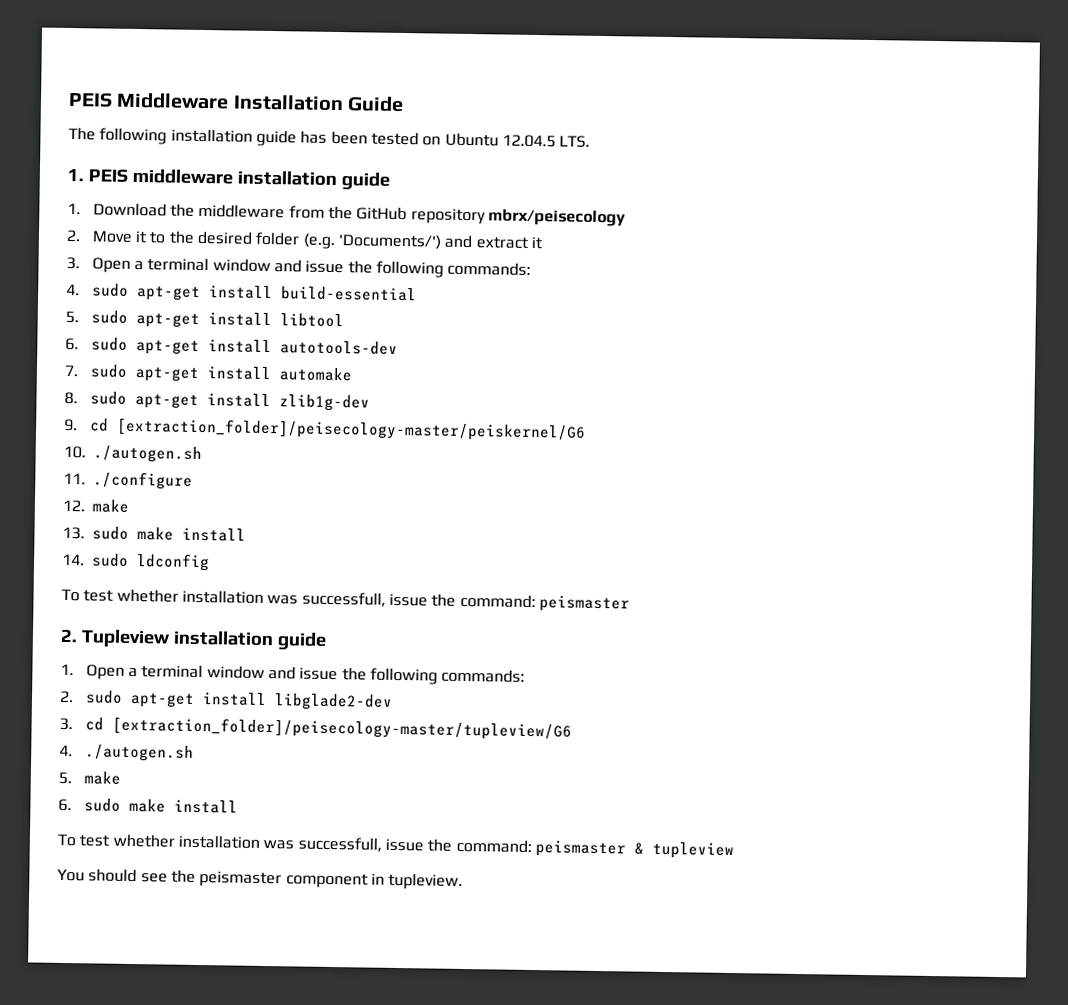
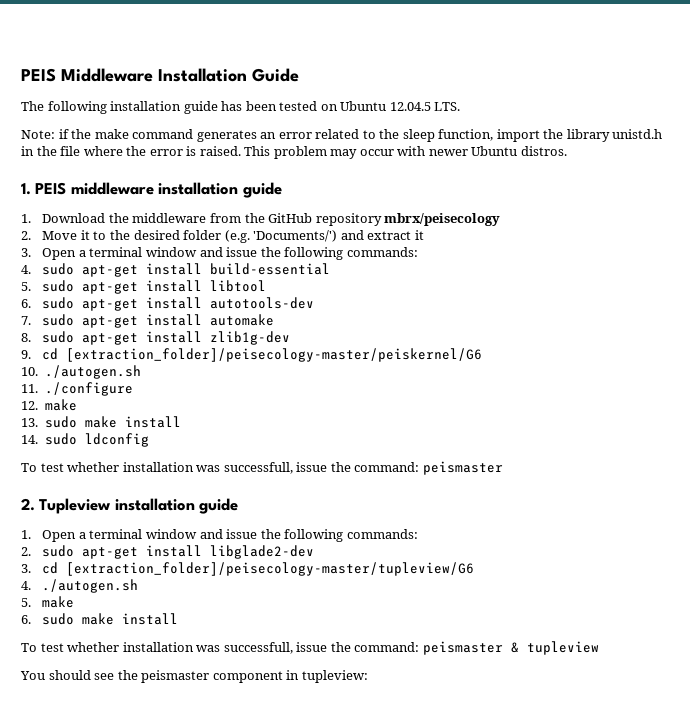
(591, 141) none -> [21,129,663,142] [21,146,567,159] // Note: if the make command generates an error related to the sleep function, import the library unistd.h in the file where the error is raised. This problem may occur with newer Ubuntu distros.
[388,872,464,890] tupleview. -> [301,670,368,683] tupleview:

